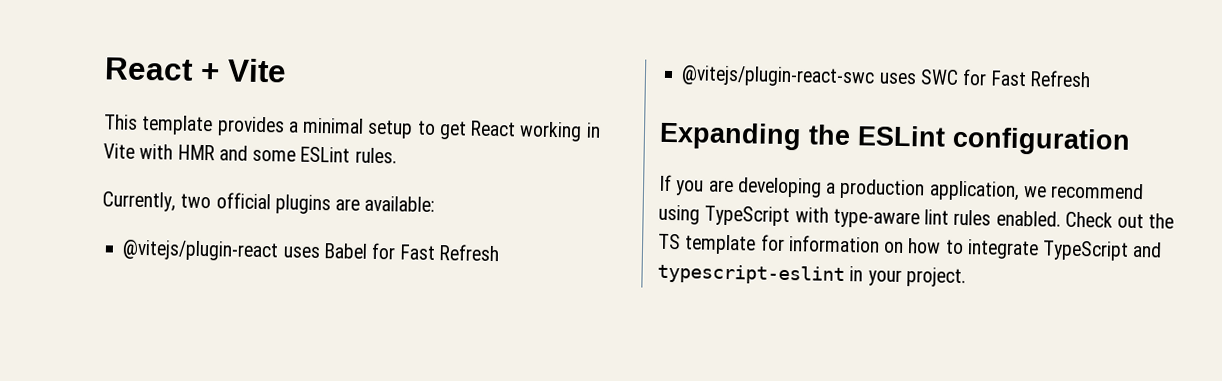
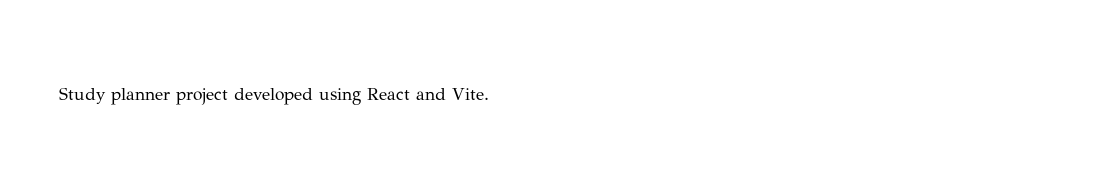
[104,57,287,83] [103,114,601,142] [103,143,397,164] [102,191,436,215] [122,239,500,262] [681,65,1091,88] [659,121,1131,156] [659,174,1145,201] [658,204,1175,229] [658,233,1163,261] [657,263,966,288] React + Vite // This template provides a minimal setup to get React working in Vite with HMR and some ESLint rules. // Currently, two official plugins are available: // @vitejs/plugin-react uses Babel for Fast Refresh // @vitejs/plugin-react-swc uses SWC for Fast Refresh // Expanding the ESLint configuration // If you are developing a production application, we recommend using TypeScript with type-aware lint rules enabled. Check out the TS template for information on how to integrate TypeScript and typescript-eslint in your project. -> [59,87,489,105] Study planner project developed using React and Vite.

